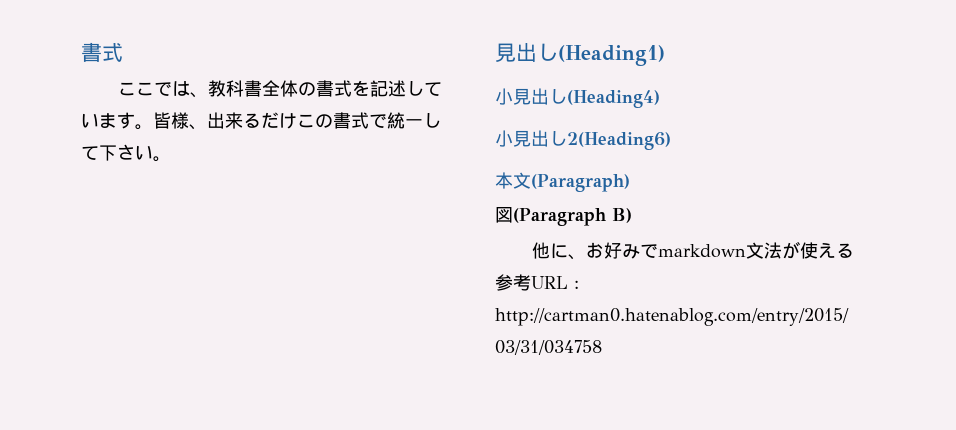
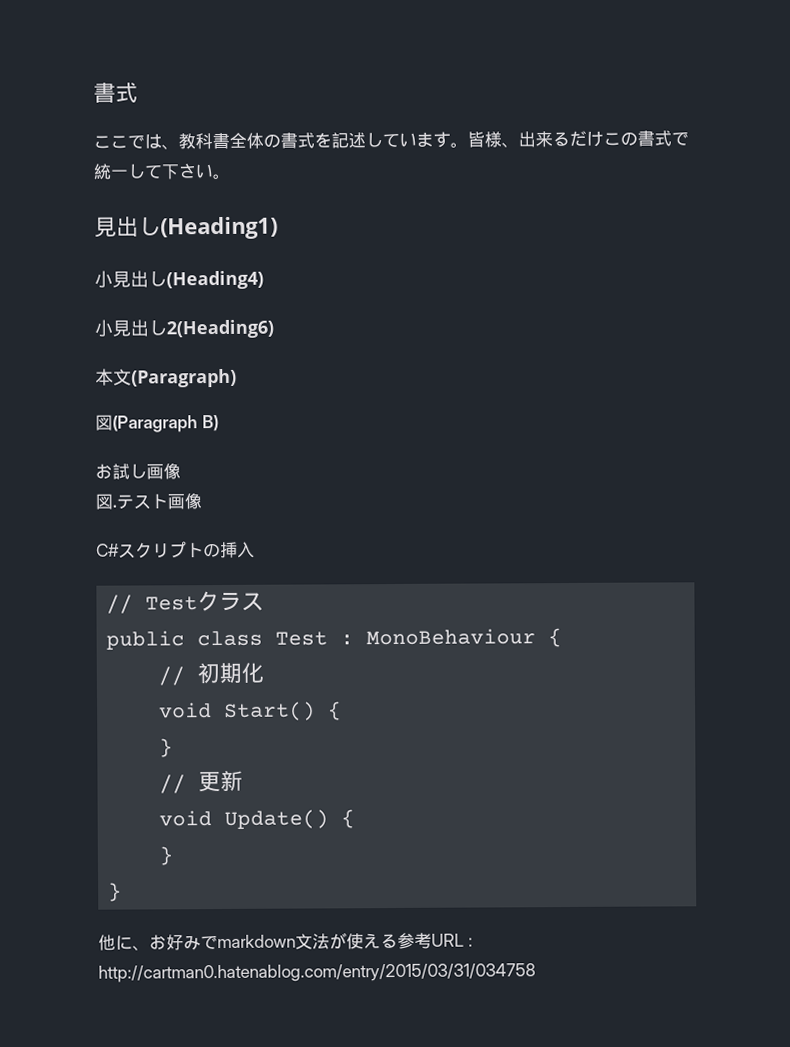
(632, 215) none -> [95,463,181,480] [95,493,202,510] [96,541,255,559] [106,591,265,614] [106,628,563,651] [158,662,265,686] [159,701,343,721] [159,738,174,758] [159,770,244,794] [159,809,356,830] [159,846,174,866] [108,882,123,902] // お試し画像 // 図.テスト画像 // C#スクリプトの挿入 // // Testクラス // public class Test : MonoBehaviour { // // 初期化 // void Start() { // } // // 更新 // void Update() { // } // }

